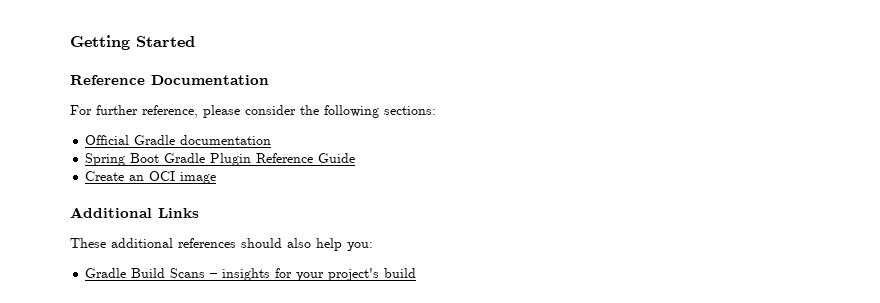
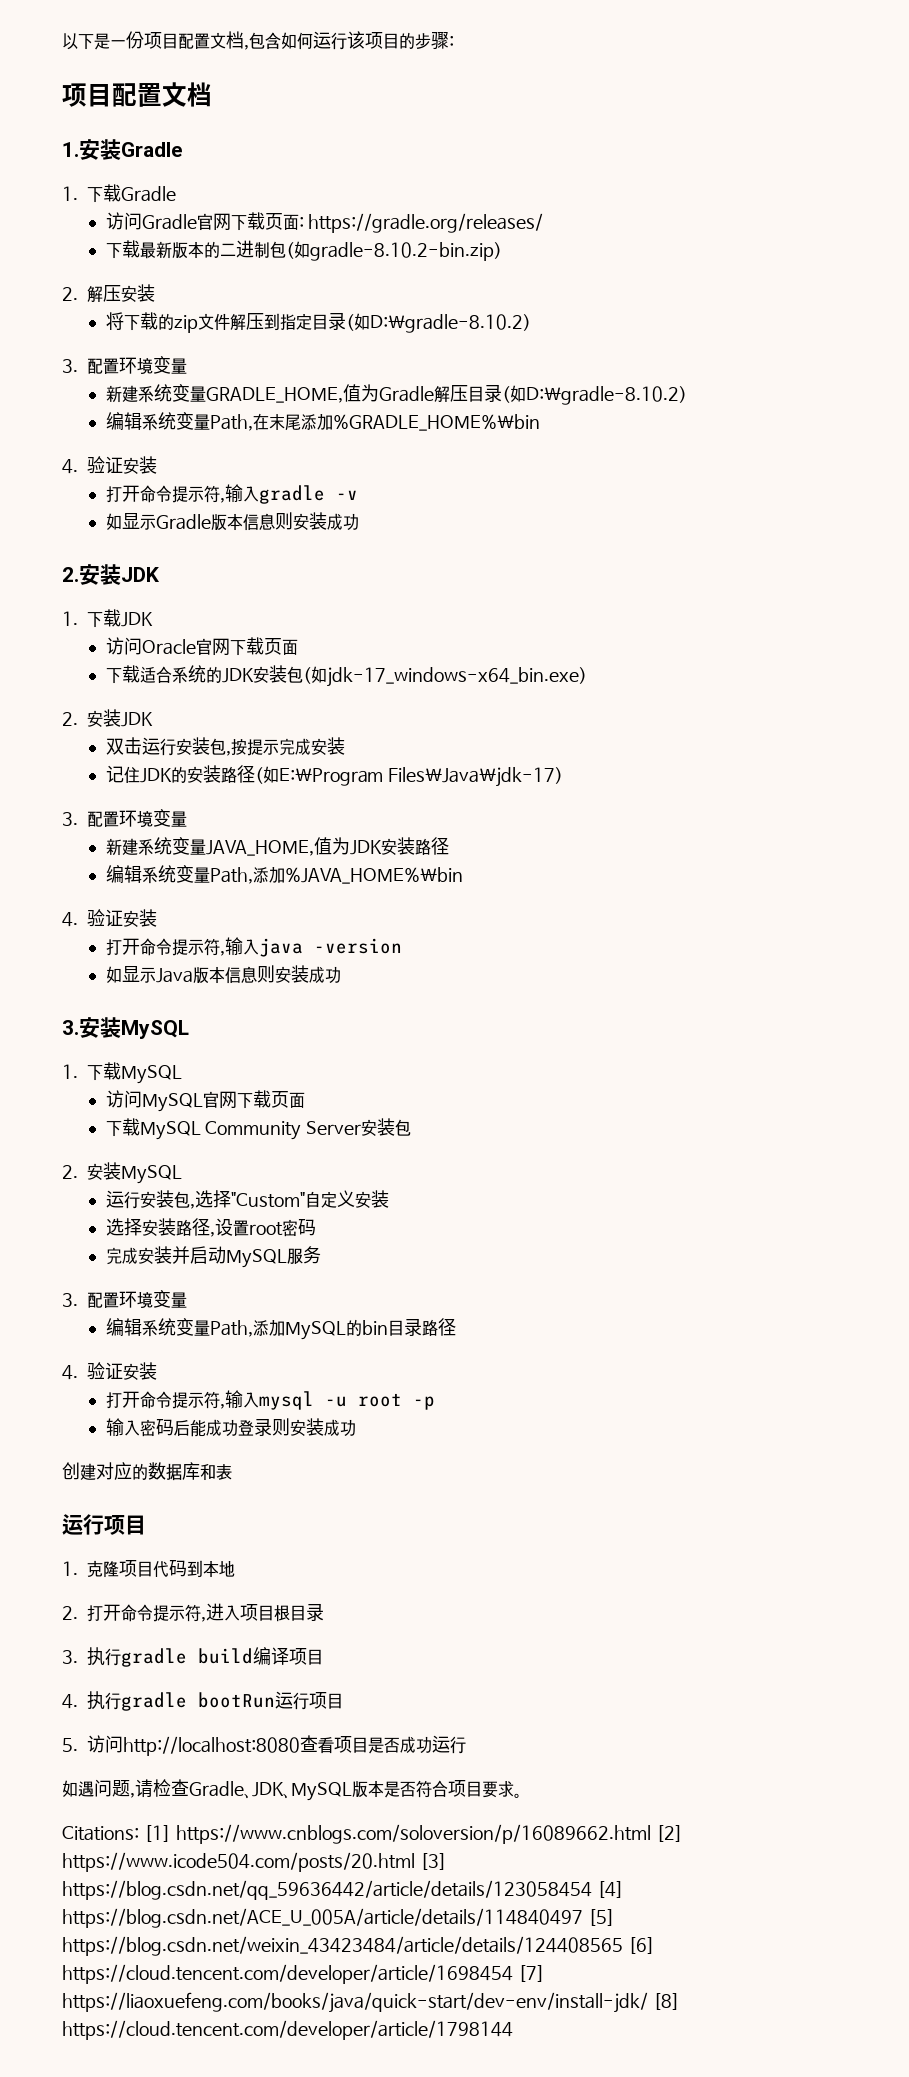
[70,35,195,50] [70,75,269,85] [70,105,436,118] [85,135,272,145] [85,153,356,166] [85,171,217,184] [70,207,199,218] [70,238,373,251] [85,268,417,281] Getting Started // Reference Documentation // For further reference, please consider the following sections: // Official Gradle documentation // Spring Boot Gradle Plugin Reference Guide // Create an OCI image // Additional Links // These additional references should also help you: // Gradle Build Scans – insights for your project's build -> [62,31,454,50] [62,82,212,107] [62,139,182,160] [62,184,176,203] [105,212,544,233] [105,240,502,261] [62,284,155,303] [105,312,531,333] [62,356,187,374] [105,384,687,405] [105,412,540,431] [62,456,157,474] [105,484,358,504] [105,512,359,531] [62,564,160,585] [62,609,153,628] [105,637,298,656] [105,665,587,687] [62,709,153,727] [105,737,345,756] [105,765,564,787] [62,809,187,827] [105,837,450,856] [105,865,464,884] [62,909,157,927] [105,937,402,957] [105,965,341,984] [62,1017,189,1039] [62,1062,182,1084] [105,1090,305,1112] [105,1118,412,1140] [62,1162,182,1184] [105,1190,389,1209] [105,1218,316,1237] [105,1246,321,1268] [62,1290,187,1308] [105,1318,456,1340] [62,1362,157,1380] [105,1390,435,1410] [105,1418,356,1437] [62,1462,232,1481] [62,1514,146,1535] [62,1560,235,1578] [62,1603,324,1622] [62,1647,323,1667] [62,1691,343,1711] [62,1735,466,1756] [62,1779,522,1801] [62,1824,683,1844] [62,1852,447,1872] [62,1880,624,1900] [62,1908,615,1928] [62,1936,655,1956] [62,1964,545,1984] [62,1992,680,2013] [62,2020,513,2040] 以下是一份项目配置文档,包含如何运行该项目的步骤: // 项目配置文档 // 1.安装Gradle // 1.下载Gradle // 访问Gradle官网下载页面: https://gradle.org/releases/ // 下载最新版本的二进制包(如gradle-8.10.2-bin.zip) // 2.解压安装 // 将下载的zip文件解压到指定目录(如D:\gradle-8.10.2) // 3.配置环境变量 // 新建系统变量GRADLE_HOME,值为Gradle解压目录(如D:\gradle-8.10.2) // 编辑系统变量Path,在末尾添加%GRADLE_HOME%\bin // 4.验证安装 // 打开命令提示符,输入gradle -v // 如显示Gradle版本信息则安装成功 // 2.安装JDK // 1.下载JDK // 访问Oracle官网下载页面 // 下载适合系统的JDK安装包(如jdk-17_windows-x64_bin.exe) // 2.安装JDK // 双击运行安装包,按提示完成安装 // 记住JDK的安装路径(如E:\Program Files\Java\jdk-17) // 3.配置环境变量 // 新建系统变量JAVA_HOME,值为JDK安装路径 // 编辑系统变量Path,添加%JAVA_HOME%\bin // 4.验证安装 // 打开命令提示符,输入java -version // 如显示Java版本信息则安装成功 // 3.安装MySQL // 1.下载MySQL // 访问MySQL官网下载页面 // 下载MySQL Community Server安装包 // 2.安装MySQL // 运行安装包,选择"Custom"自定义安装 // 选择安装路径,设置root密码 // 完成安装并启动MySQL服务 // 3.配置环境变量 // 编辑系统变量Path,添加MySQL的bin目录路径 // 4.验证安装 // 打开命令提示符,输入mysql -u root -p // 输入密码后能成功登录则安装成功 // 创建对应的数据库和表 // 运行项目 // 1.克隆项目代码到本地 // 2.打开命令提示符,进入项目根目录 // 3.执行gradle build编译项目 // 4.执行gradle bootRun运行项目 // 5.访问http://localhost:8080查看项目是否成功运行 // 如遇问题,请检查Gradle、JDK、MySQL版本是否符合项目要求。 // Citations: [1] https://www.cnblogs.com/soloversion/p/16089662.html [2] https://www.icode504.com/posts/20.html [3] https://blog.csdn.net/qq_59636442/article/details/123058454 [4] https://blog.csdn.net/ACE_U_005A/article/details/114840497 [5] https://blog.csdn.net/weixin_43423484/article/details/124408565 [6] https://cloud.tencent.com/developer/article/1698454 [7] https://liaoxuefeng.com/books/java/quick-start/dev-env/install-jdk/ [8] https://cloud.tencent.com/developer/article/1798144

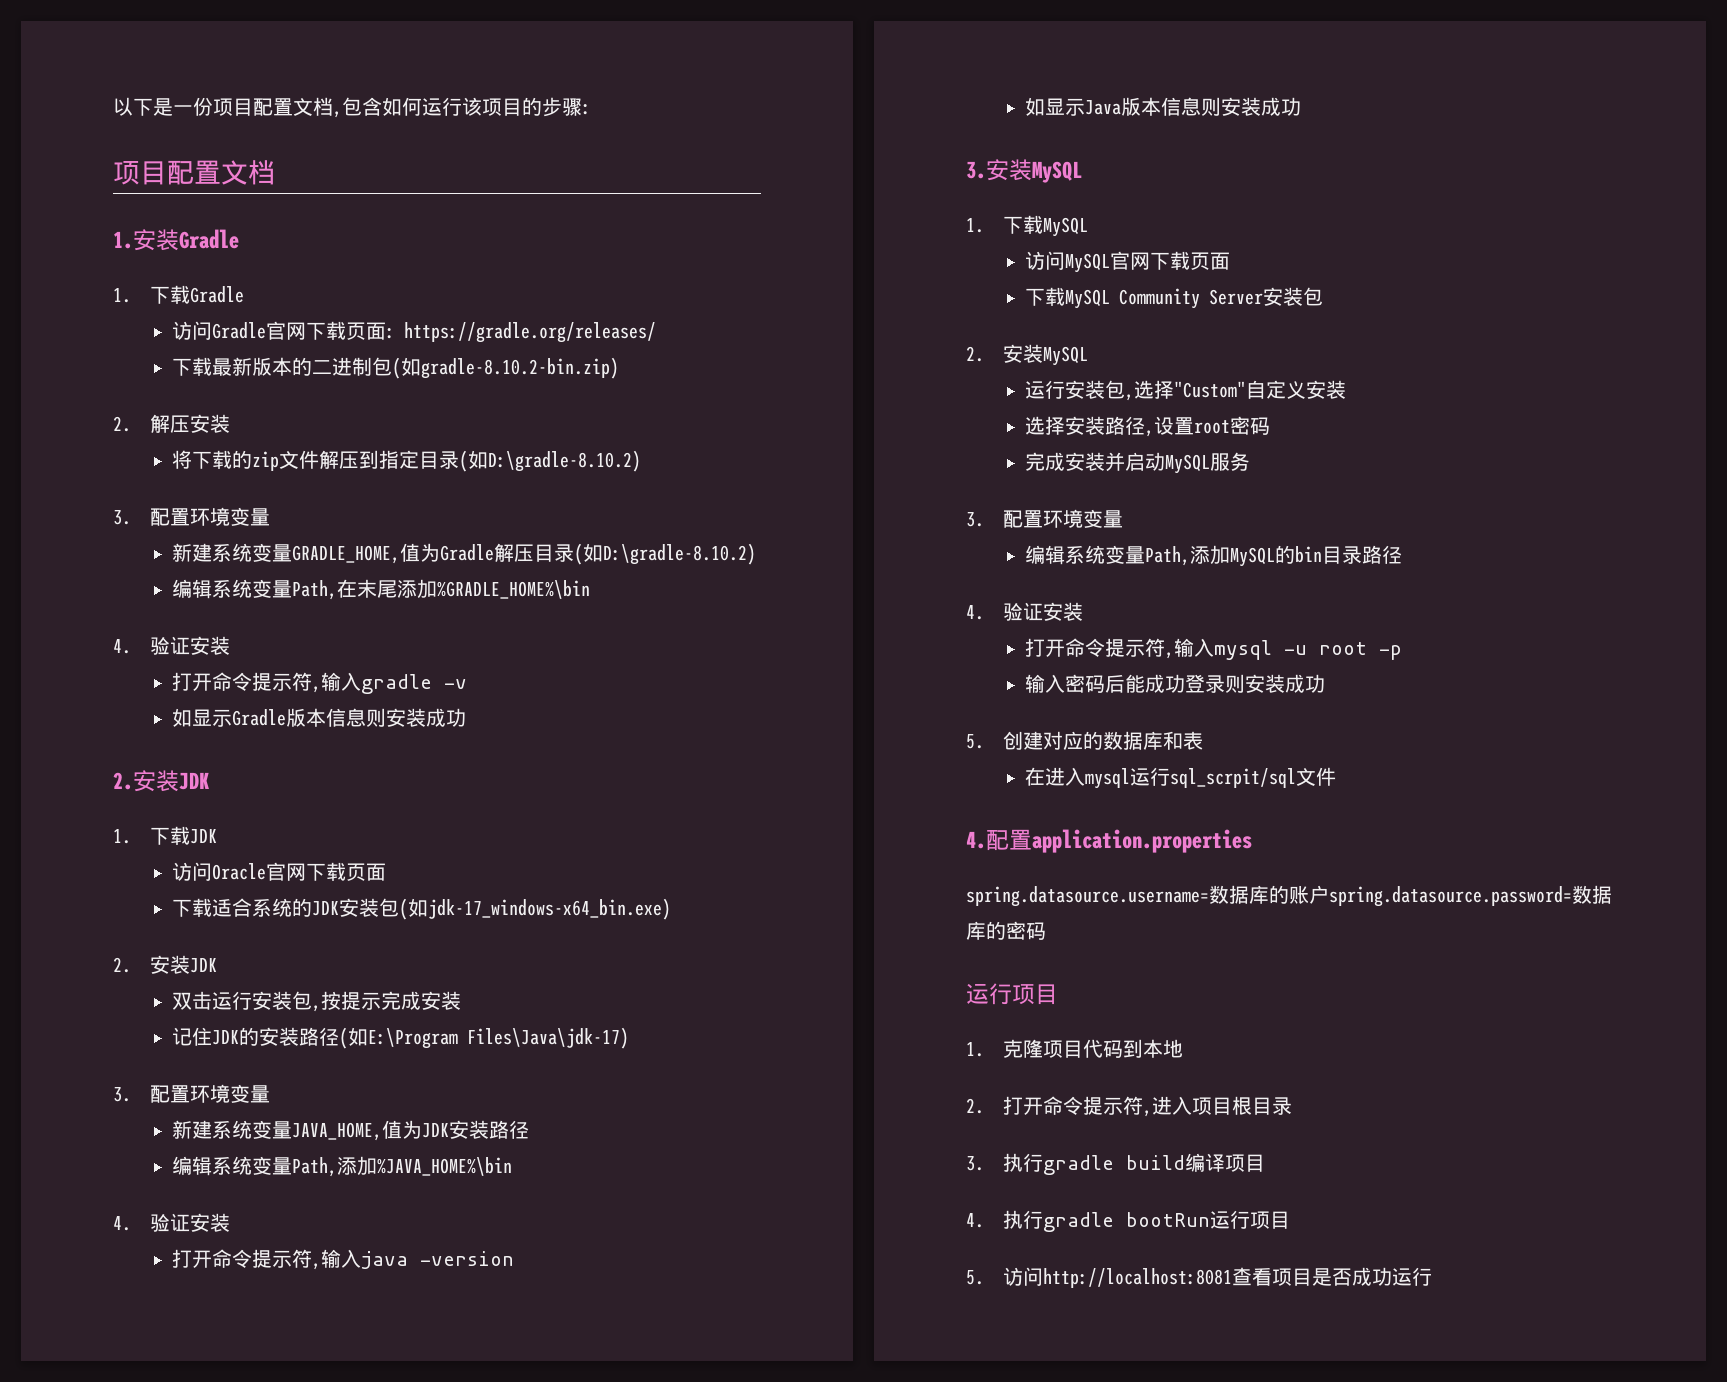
(356, 1428) none -> [966,734,984,749] 5.
(232, 1472) none -> [1025,767,1337,789] [966,829,1252,853] [966,885,1612,907] [966,921,1046,940] // 在进入mysql运行sql_scrpit/sql文件 // 4.配置application.properties // spring.datasource.username=数据库的账户spring.datasource.password=数据库的密码
[123,1736,300,1756] http://localhost:8080 -> [1043,1268,1233,1288] http://localhost:8081
[62,1779,522,1801] [62,1824,683,1844] [62,1852,447,1872] [62,1880,624,1900] [62,1908,615,1928] [62,1936,655,1956] [62,1964,545,1984] [62,1992,680,2013] [62,2020,513,2040] // 如遇问题,请检查Gradle、JDK、MySQL版本是否符合项目要求。 // Citations: [1] https://www.cnblogs.com/soloversion/p/16089662.html [2] https://www.icode504.com/posts/20.html [3] https://blog.csdn.net/qq_59636442/article/details/123058454 [4] https://blog.csdn.net/ACE_U_005A/article/details/114840497 [5] https://blog.csdn.net/weixin_43423484/article/details/124408565 [6] https://cloud.tencent.com/developer/article/1698454 [7] https://liaoxuefeng.com/books/java/quick-start/dev-env/install-jdk/ [8] https://cloud.tencent.com/developer/article/1798144 -> (1433, 1276) none

